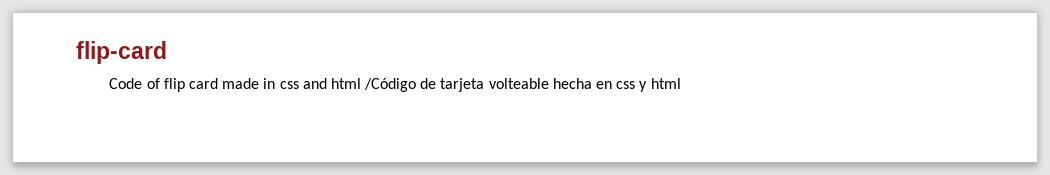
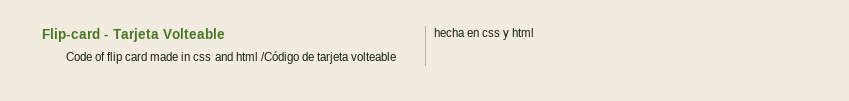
[76,41,167,64] flip-card -> [42,28,225,42] Flip-card - Tarjeta Volteable

